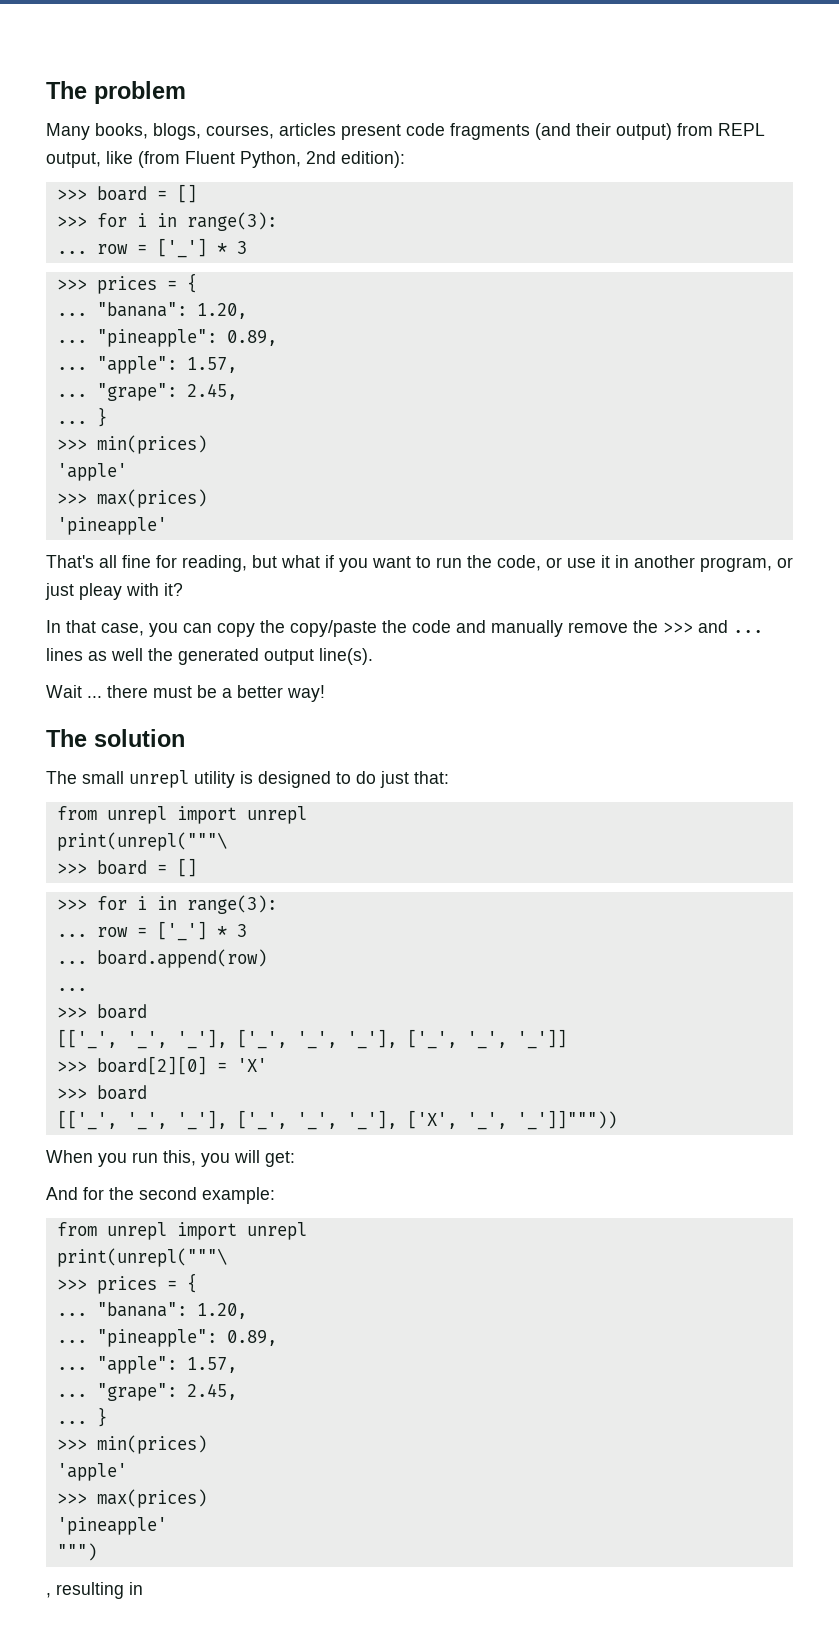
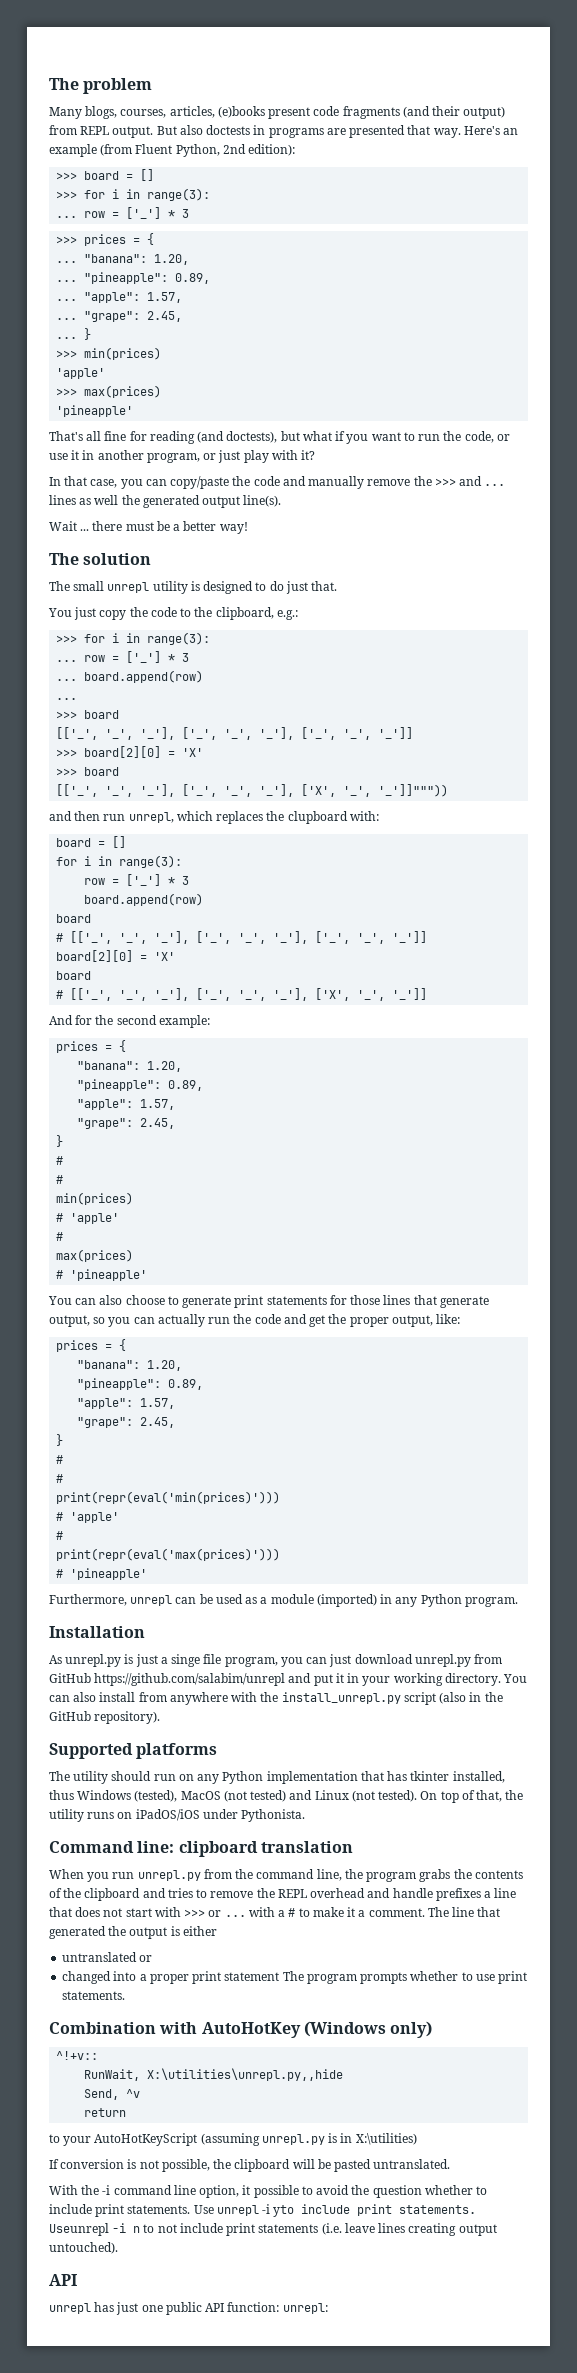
[95,123,148,139] books, -> (82, 113) none
[279,123,336,136] articles -> [169,106,265,118] articles, (e)books
[46,151,133,168] output, like -> [112,125,519,138] [49,144,97,157] output. But also doctests in programs are presented that way. Here's an example
[182,555,247,572] reading, -> [149,431,278,444] reading (and doctests),
[79,583,122,600] pleay -> [243,450,269,463] play
[217,620,285,637] copy the -> (167, 482) none
[414,771,449,784] [56,806,307,824] [56,832,227,851] [56,858,197,877] that: // from unrepl import unrepl // print(unrepl("""\ // >>> board = [] -> [311,581,338,591] [48,607,298,620] that. // You just copy the code to the clipboard, e.g.:
[46,1150,295,1167] When you run this, you will get: -> [49,811,379,824] [56,836,127,848] [56,855,183,868] [84,874,190,886] [84,893,204,906] [56,914,92,923] [56,931,428,944] [56,950,176,962] [56,971,92,980] [56,988,428,1001] and then run unrepl, which replaces the clupboard with: // board = [] // for i in range(3): // row = ['_'] * 3 // board.append(row) // board // # [['_', '_', '_'], ['_', '_', '_'], ['_', '_', '_']] // board[2][0] = 'X' // board // # [['_', '_', '_'], ['_', '_', '_'], ['X', '_', '_']]
[56,1222,307,1240] [56,1248,227,1267] [56,1273,197,1294] [56,1302,247,1319] [56,1329,277,1347] [56,1356,237,1374] [56,1383,237,1401] [56,1407,107,1427] [56,1435,207,1454] [56,1463,127,1481] [56,1489,207,1508] [56,1517,167,1535] [56,1543,97,1561] [46,1582,143,1599] from unrepl import unrepl // print(unrepl("""\ // >>> prices = { // ... "banana": 1.20, // ... "pineapple": 0.89, // ... "apple": 1.57, // ... "grape": 2.45, // ... } // >>> min(prices) // 'apple' // >>> max(prices) // 'pineapple' // """) // , resulting in -> [56,1040,127,1053] [77,1061,183,1072] [77,1079,204,1091] [77,1099,176,1110] [77,1118,176,1129] [56,1135,64,1147] [56,1156,64,1165] [56,1175,64,1184] [56,1192,134,1205] [56,1213,120,1224] [56,1232,64,1241] [56,1249,134,1262] [56,1269,148,1281] [48,1295,489,1308] [49,1314,461,1327] [56,1339,127,1352] [77,1360,183,1371] [77,1378,204,1390] [77,1398,176,1409] [77,1417,176,1428] [56,1434,64,1446] [56,1455,64,1464] [56,1474,64,1483] [56,1491,281,1504] [56,1512,120,1523] [56,1531,64,1540] [56,1548,281,1561] [56,1568,148,1580] [49,1594,518,1607] [49,1626,145,1638] [49,1654,503,1667] [49,1673,528,1686] [49,1692,503,1705] [49,1711,161,1724] [49,1743,218,1759] [49,1771,505,1784] [49,1790,524,1803] [49,1809,306,1822] [49,1841,353,1857] [49,1869,523,1882] [49,1888,517,1901] [49,1907,501,1917] [49,1926,217,1939] [62,1952,153,1962] [62,1971,528,1984] [62,1991,126,2000] [49,2021,433,2038] [56,2051,99,2060] [84,2068,344,2081] [84,2089,141,2100] [84,2108,127,2117] [49,2133,417,2146] [49,2159,451,2172] [49,2185,488,2198] [49,2204,477,2217] [49,2223,497,2236] [49,2242,118,2254] [49,2274,77,2286] [49,2302,328,2315] prices = { // "banana": 1.20, // "pineapple": 0.89, // "apple": 1.57, // "grape": 2.45, // } // # // # // min(prices) // # 'apple' // # // max(prices) // # 'pineapple' // You can also choose to generate print statements for those lines that generate output, so you can actually run the code and get the proper output, like: // prices = { // "banana": 1.20, // "pineapple": 0.89, // "apple": 1.57, // "grape": 2.45, // } // # // # // print(repr(eval('min(prices)'))) // # 'apple' // # // print(repr(eval('max(prices)'))) // # 'pineapple' // Furthermore, unrepl can be used as a module (imported) in any Python program. // Installation // As unrepl.py is just a singe file program, you can just download unrepl.py from GitHub https://github.com/salabim/unrepl and put it in your working directory. You can also install from anywhere with the install_unrepl.py script (also in the GitHub repository). // Supported platforms // The utility should run on any Python implementation that has tkinter installed, thus Windows (tested), MacOS (not tested) and Linux (not tested). On top of that, the utility runs on iPadOS/iOS under Pythonista. // Command line: clipboard translation // When you run unrepl.py from the command line, the program grabs the contents of the clipboard and tries to remove the REPL overhead and handle prefixes a line that does not start with >>> or ... with a # to make it a comment. The line that generated the output is either // untranslated or // changed into a proper print statement The program prompts whether to use print statements. // Combination with AutoHotKey (Windows only) // ^!+v:: // RunWait, X:\utilities\unrepl.py,,hide // Send, ^v // return // to your AutoHotKeyScript (assuming unrepl.py is in X:\utilities) // If conversion is not possible, the clipboard will be pasted untranslated. // With the -i command line option, it possible to avoid the question whether to include print statements. Use unrepl -i yto include print statements. Useunrepl -i n to not include print statements (i.e. leave lines creating output untouched). // API // unrepl has just one public API function: unrepl:

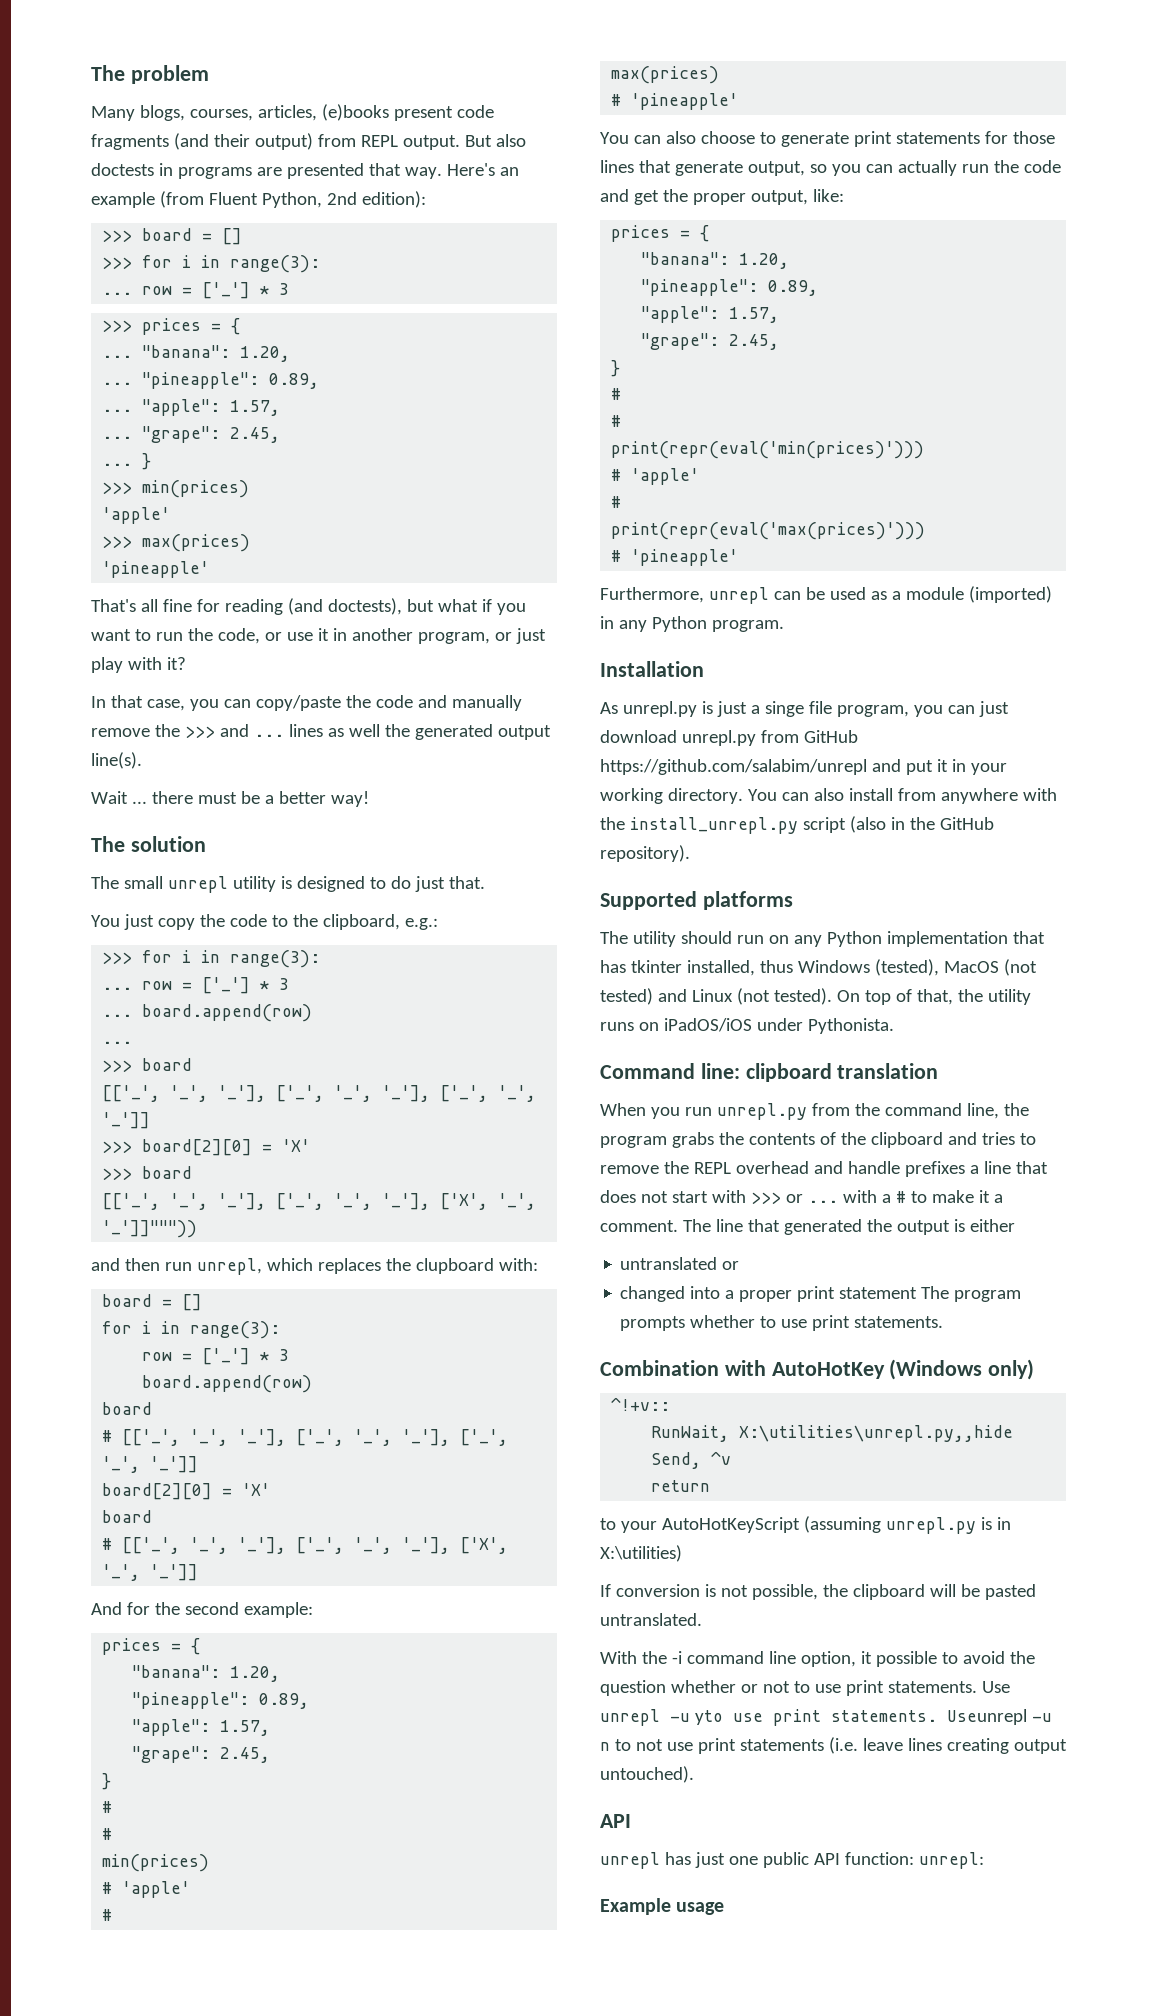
[476,2186,488,2195] [49,2204,92,2214] to include -> [740,1681,841,1693] or not to use
[262,2204,351,2217] -i yto include -> [670,1710,763,1725] -u yto use
[112,2223,127,2233] -i -> [1031,1713,1052,1722] -u
[179,2223,223,2233] include -> [666,1742,693,1751] use
(328, 2308) none -> [600,1898,725,1915] // Example usage

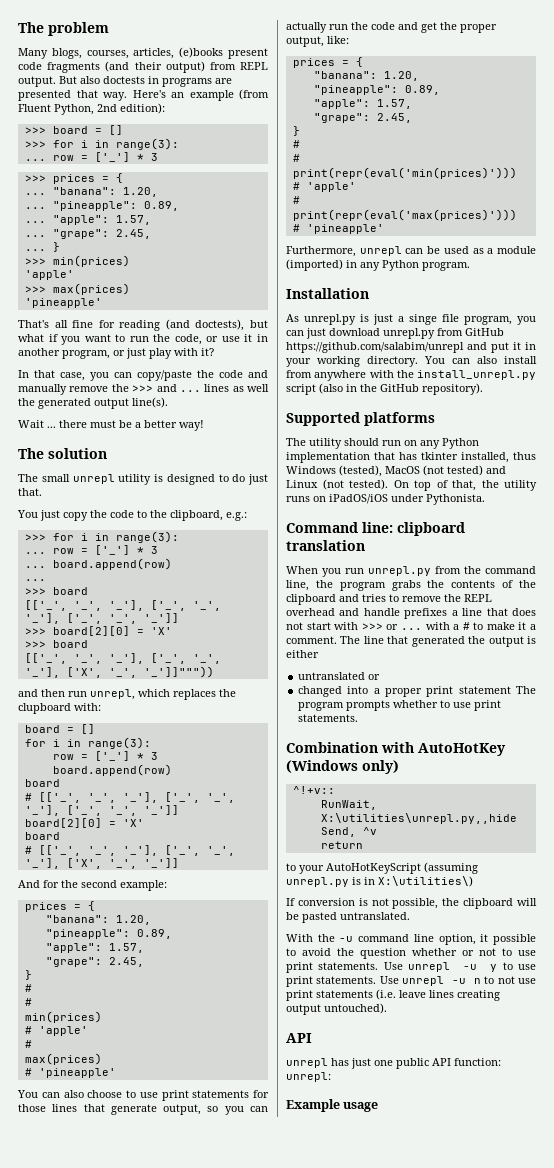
[780,132,849,147] generate -> [139,1092,158,1098] use
[600,1545,682,1562] X:\utilities) -> [378,876,473,887] X:\utilities\)
[671,1651,682,1664] -i -> [339,936,354,942] -u
[694,1709,1027,1726] yto use print statements. Useunrepl -> [490,962,536,972] [286,976,445,987] y to use print statements. Use unrepl

